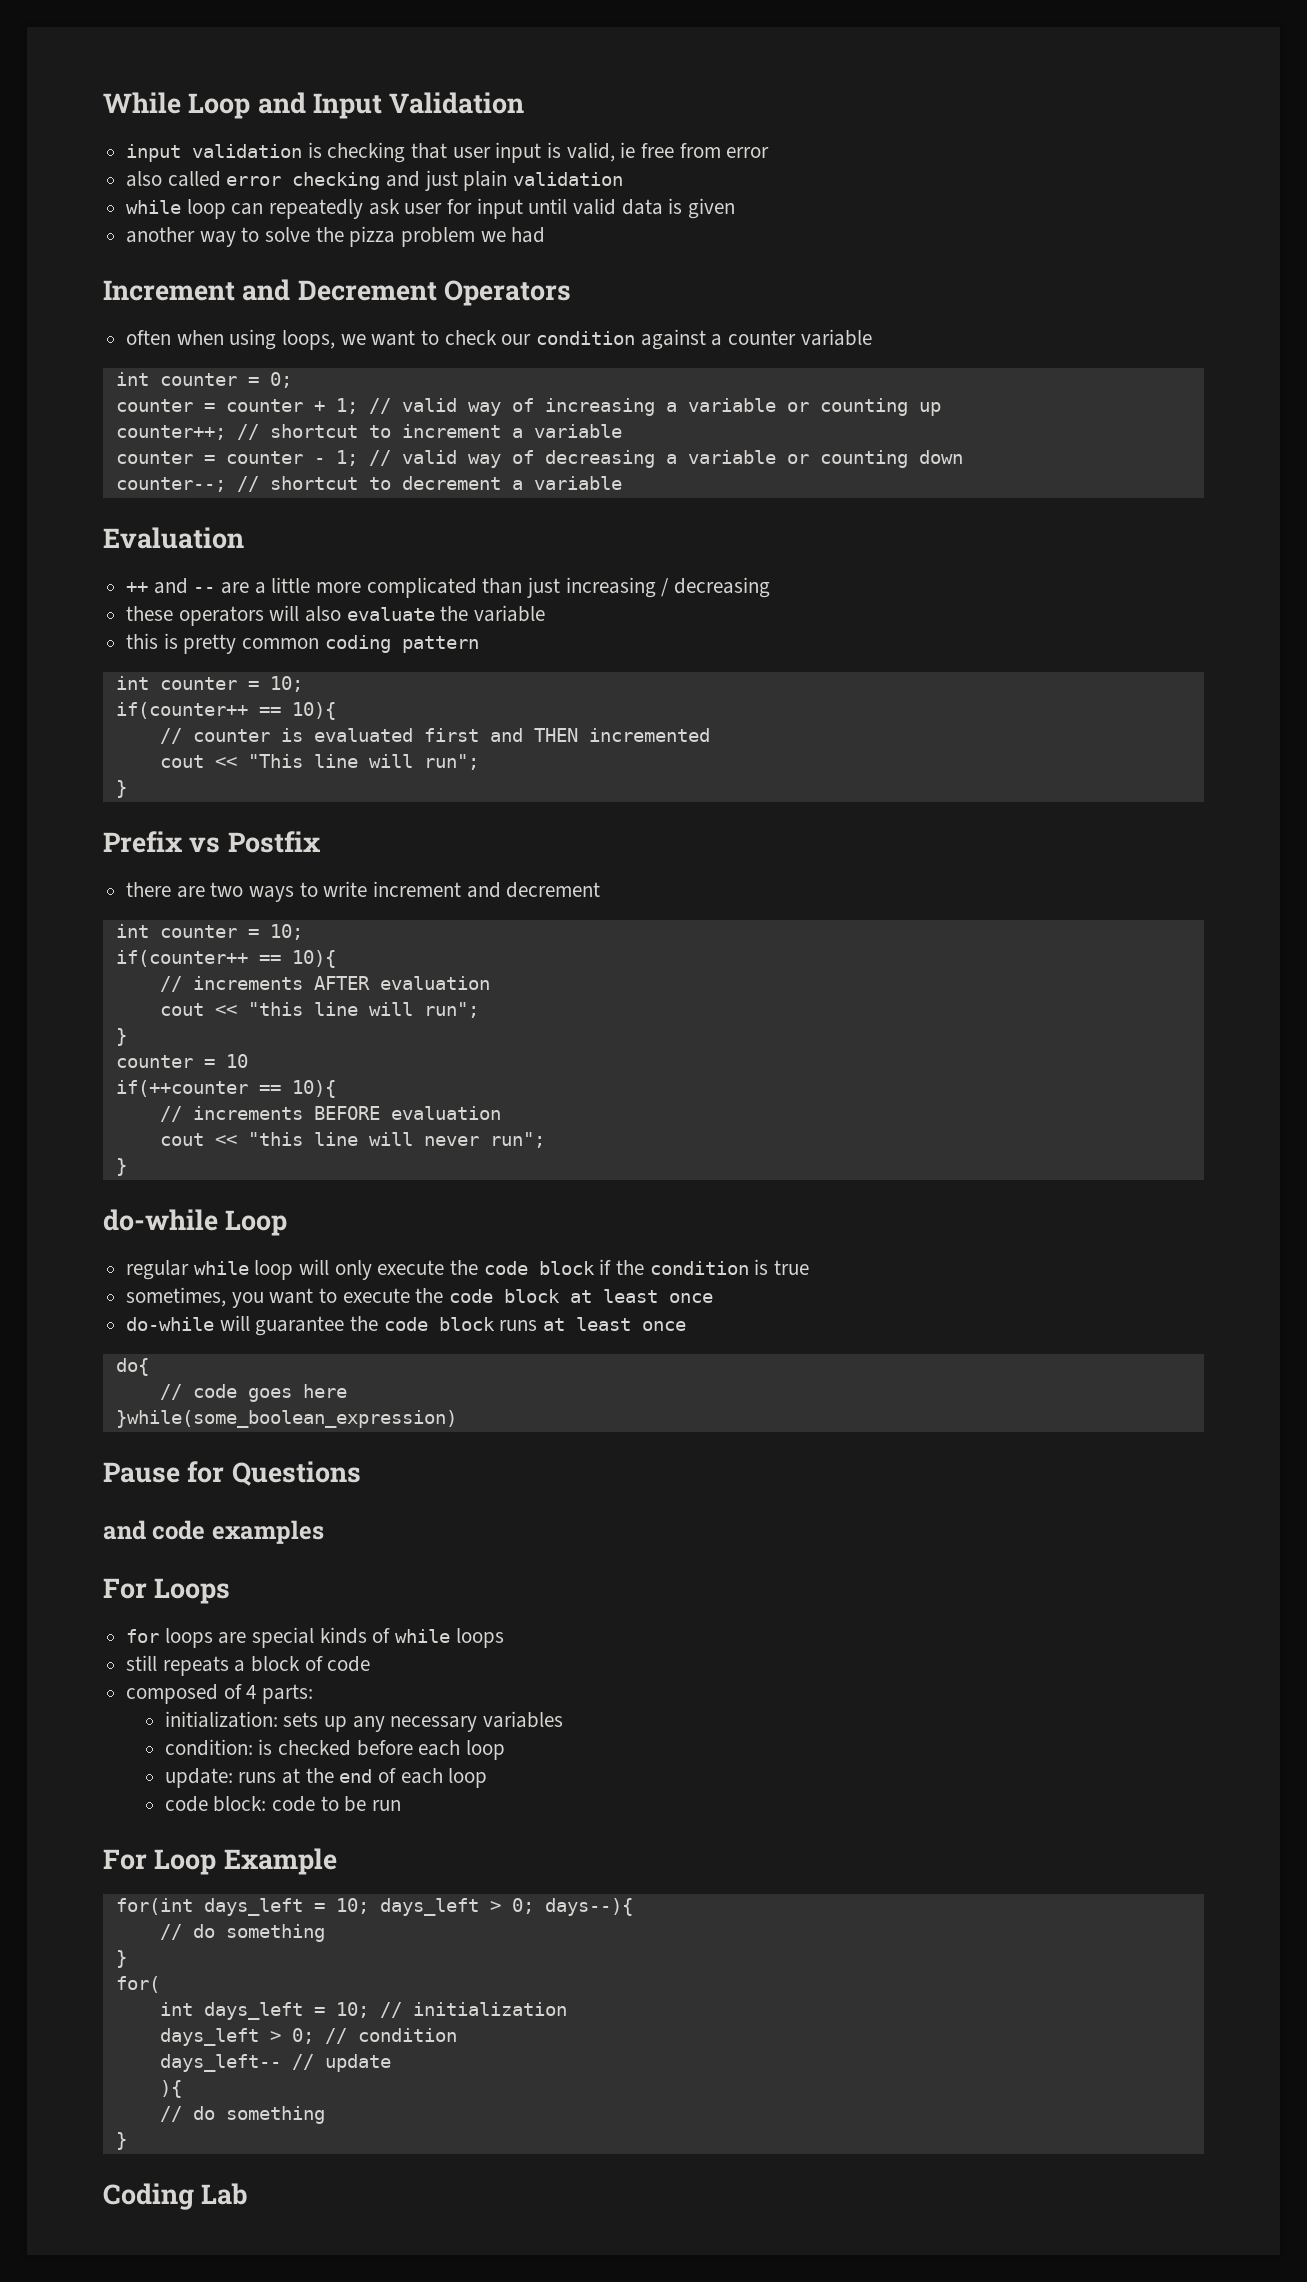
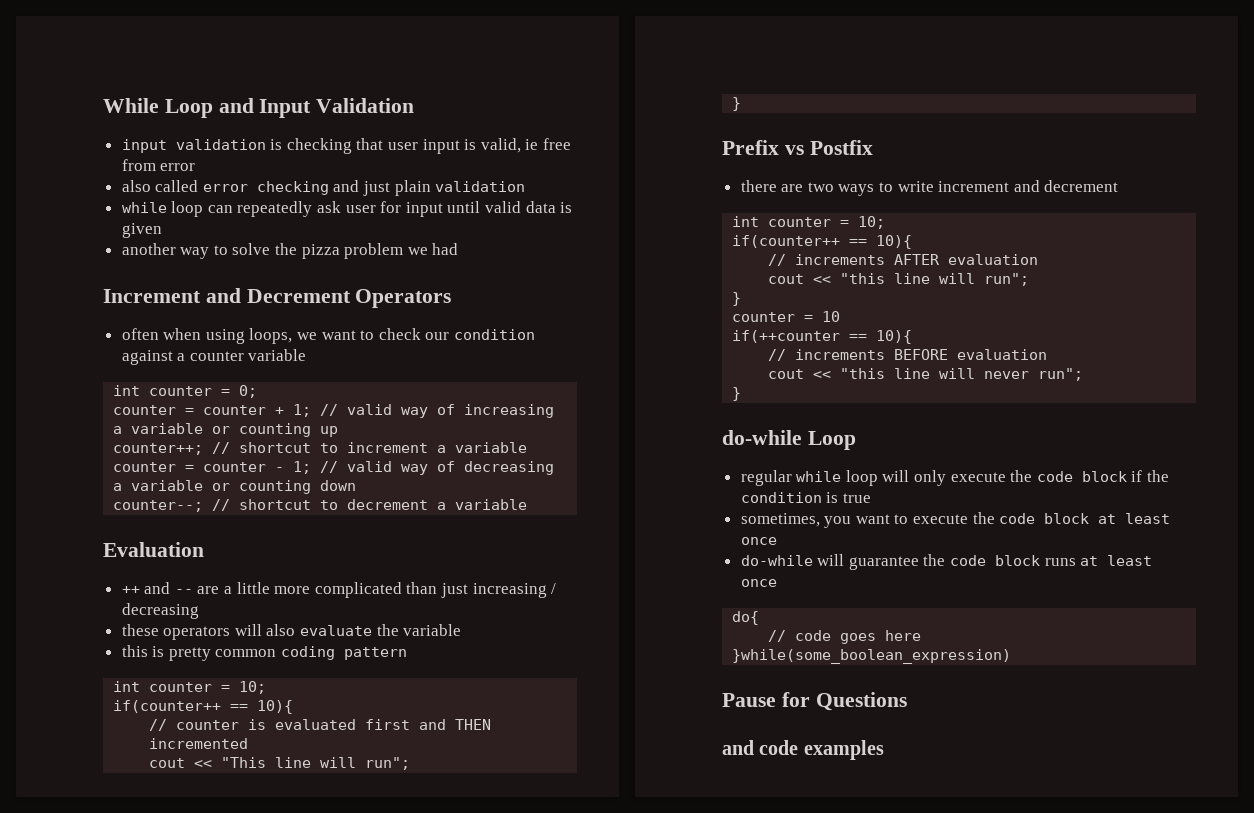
[103,1578,231,1604] [126,1627,504,1648] [126,1655,371,1676] [126,1684,314,1704] [164,1711,564,1732] [164,1739,506,1760] [164,1768,488,1788] [164,1796,402,1812] [103,1848,337,1875] [115,1898,633,1916] [159,1924,325,1942] [115,1950,127,1968] [115,1976,160,1993] [159,2002,567,2020] [159,2028,457,2046] [159,2054,391,2072] [159,2080,182,2098] [159,2106,325,2124] [115,2132,127,2150] [103,2183,249,2210] // For Loops // for loops are special kinds of while loops // still repeats a block of code // composed of 4 parts: // initialization: sets up any necessary variables // condition: is checked before each loop // update: runs at the end of each loop // code block: code to be run // For Loop Example // for(int days_left = 10; days_left > 0; days--){ // // do something // } // for( // int days_left = 10; // initialization // days_left > 0; // condition // days_left-- // update // ){ // // do something // } // Coding Lab -> (884, 750) none

